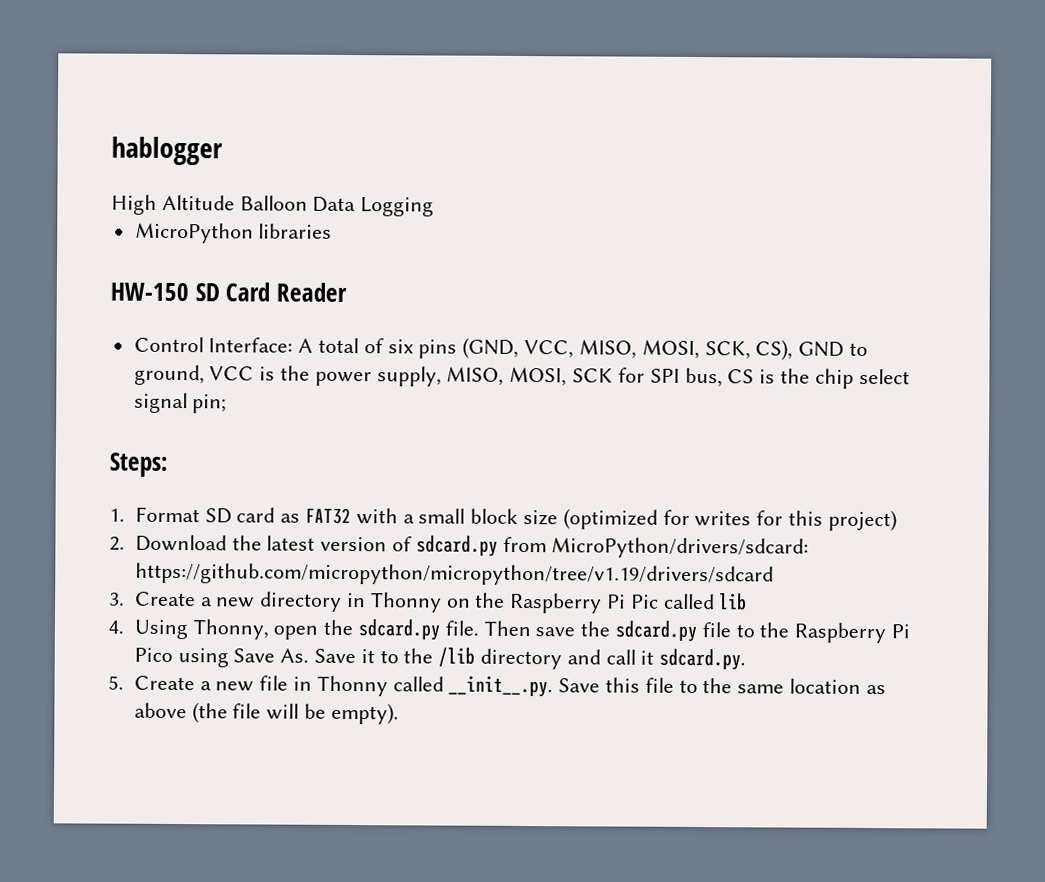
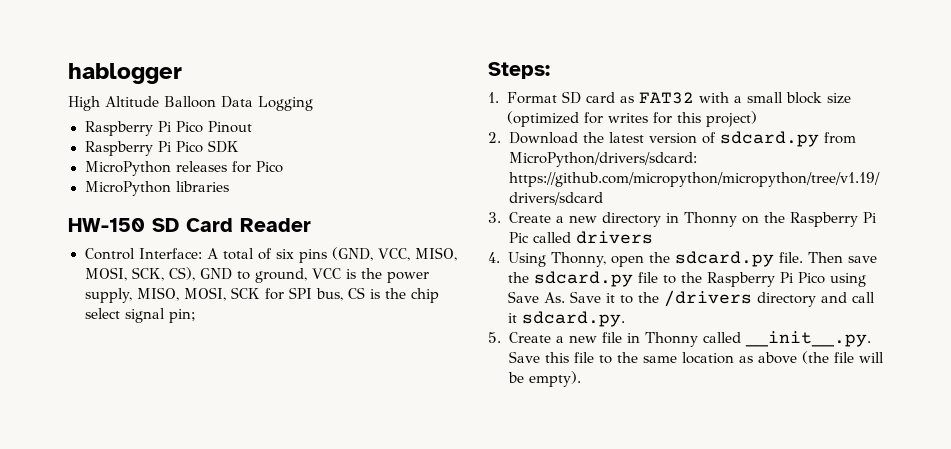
(435, 207) none -> [84,121,252,136] [84,140,239,156] [84,161,283,176] // Raspberry Pi Pico Pinout // Raspberry Pi Pico SDK // MicroPython releases for Pico
[719,593,748,611] lib -> [575,231,653,244] drivers
[438,647,476,667] /lib -> [663,290,752,307] /drivers

